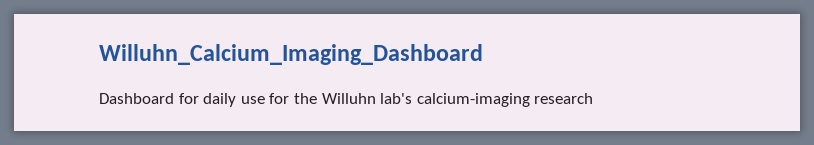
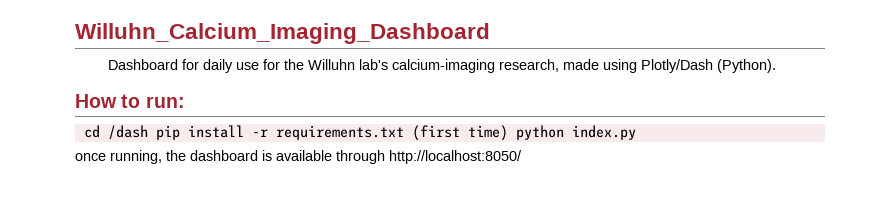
[534,93,594,104] research -> [499,59,777,73] [75,94,185,108] [83,125,636,141] [75,150,522,164] research, made using Plotly/Dash (Python). // How to run: // cd /dash pip install -r requirements.txt (first time) python index.py // once running, the dashboard is available through http://localhost:8050/

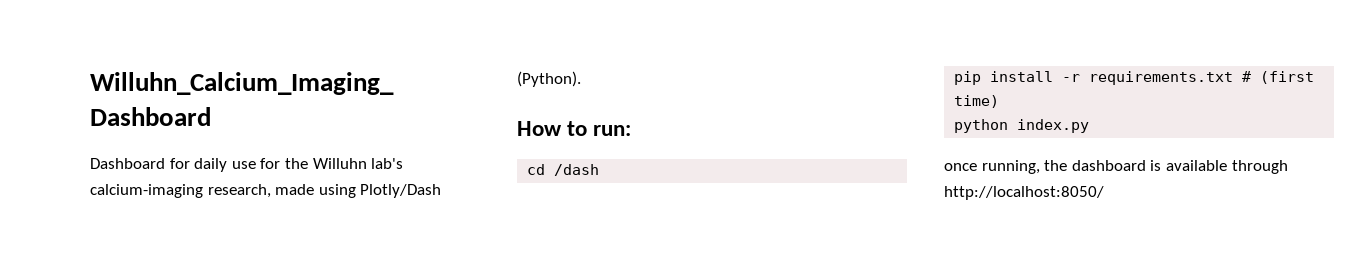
(148, 132) none -> (600, 170) //
(404, 132) none -> [1242,71,1252,82] #
(508, 133) none -> (1000, 101) //

